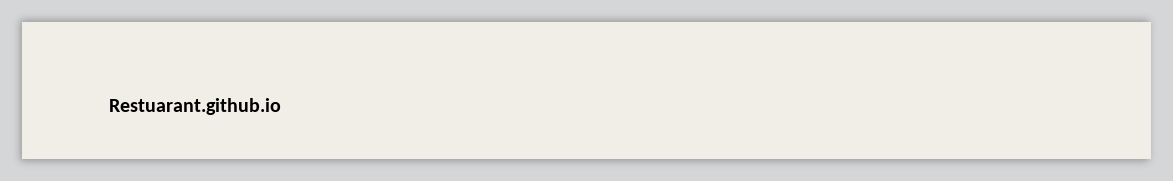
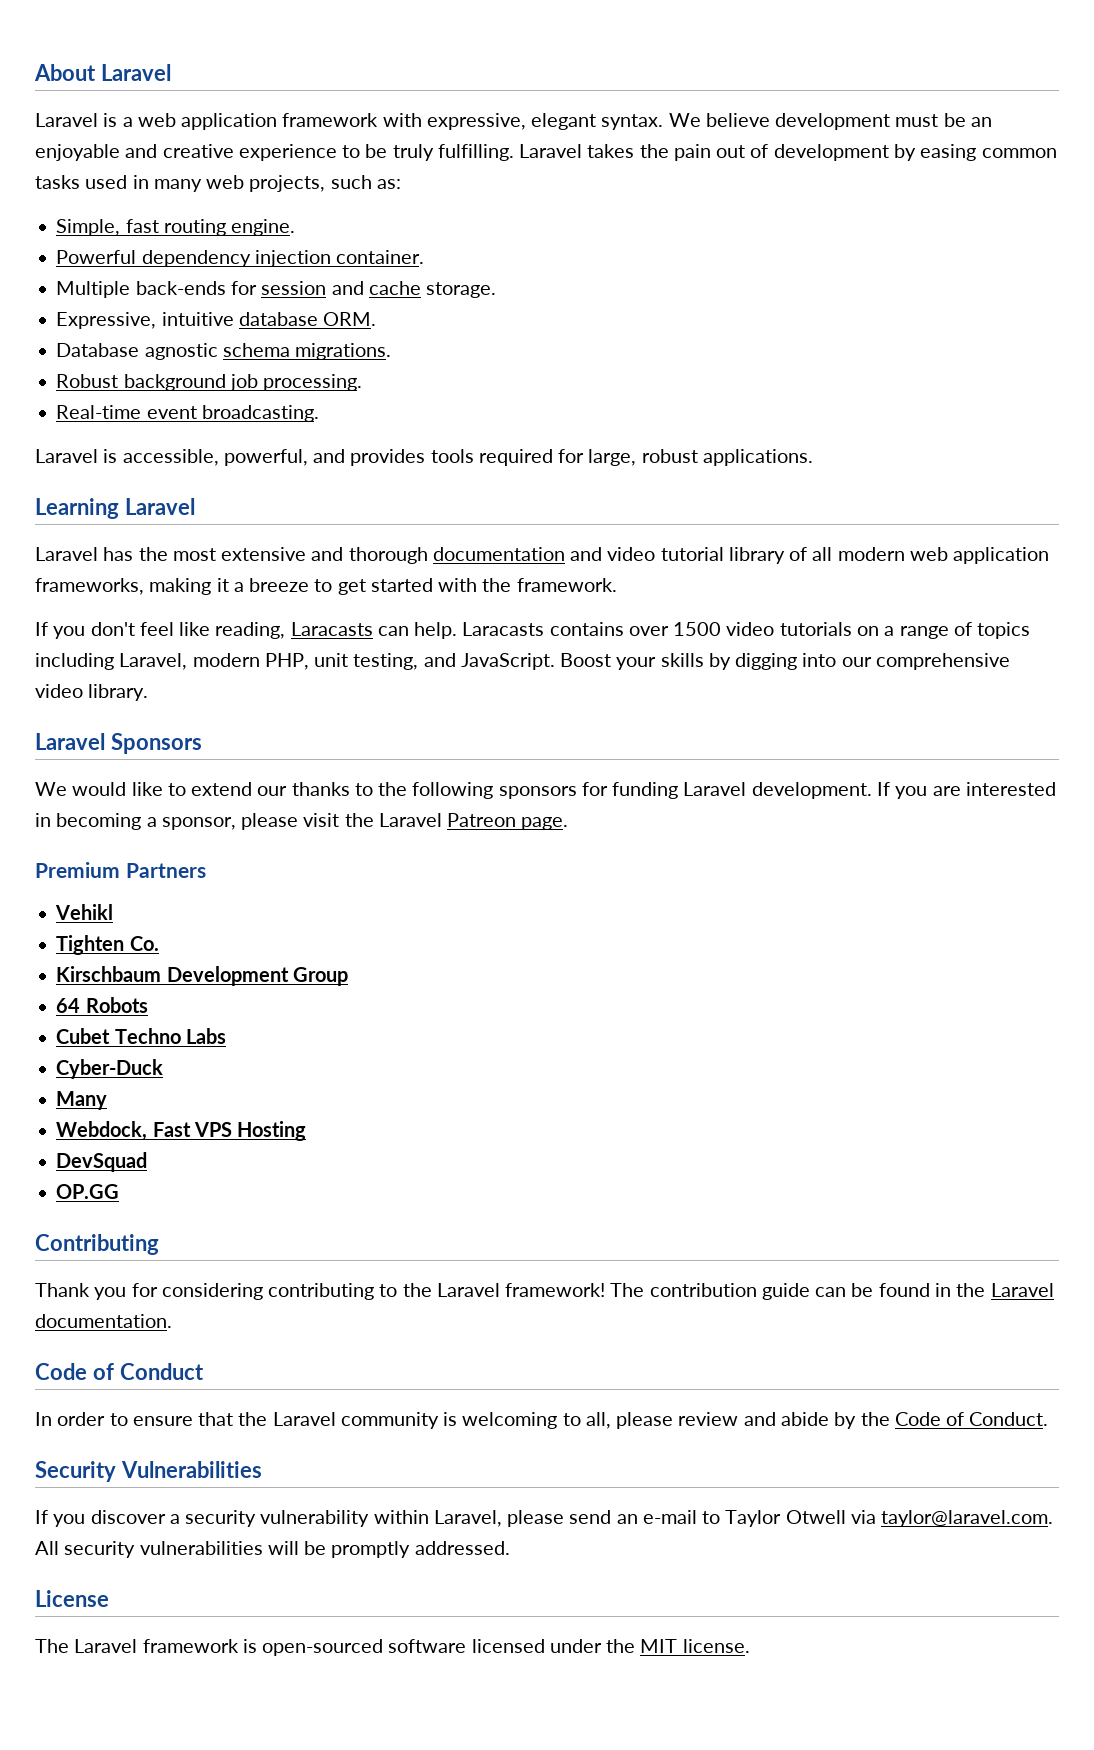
[109,98,281,115] Restuarant.github.io -> [34,64,171,81] [35,113,992,130] [35,144,1057,161] [35,175,401,192] [56,219,296,236] [56,250,425,267] [56,281,497,298] [56,312,377,329] [56,343,392,360] [56,374,363,391] [56,405,319,422] [35,449,813,466] [35,498,195,519] [35,547,1050,564] [35,578,617,595] [35,622,1031,639] [35,653,1010,670] [35,684,149,701] [35,733,202,754] [35,782,1056,799] [35,813,569,830] [35,862,206,878] [55,904,114,920] [56,935,159,955] [56,966,348,986] [56,997,148,1013] [56,1028,226,1044] [56,1059,164,1079] [56,1091,108,1110] [56,1121,307,1141] [56,1152,148,1172] [56,1184,120,1199] [35,1234,159,1255] [35,1283,1054,1300] [35,1314,172,1328] [35,1363,204,1380] [35,1412,1049,1429] [35,1461,262,1482] [35,1510,1054,1527] [35,1541,510,1558] [35,1590,109,1607] [35,1639,750,1656] About Laravel // Laravel is a web application framework with expressive, elegant syntax. We believe development must be an enjoyable and creative experience to be truly fulfilling. Laravel takes the pain out of development by easing common tasks used in many web projects, such as: // Simple, fast routing engine. // Powerful dependency injection container. // Multiple back-ends for session and cache storage. // Expressive, intuitive database ORM. // Database agnostic schema migrations. // Robust background job processing. // Real-time event broadcasting. // Laravel is accessible, powerful, and provides tools required for large, robust applications. // Learning Laravel // Laravel has the most extensive and thorough documentation and video tutorial library of all modern web application frameworks, making it a breeze to get started with the framework. // If you don't feel like reading, Laracasts can help. Laracasts contains over 1500 video tutorials on a range of topics including Laravel, modern PHP, unit testing, and JavaScript. Boost your skills by digging into our comprehensive video library. // Laravel Sponsors // We would like to extend our thanks to the following sponsors for funding Laravel development. If you are interested in becoming a sponsor, please visit the Laravel Patreon page. // Premium Partners // Vehikl // Tighten Co. // Kirschbaum Development Group // 64 Robots // Cubet Techno Labs // Cyber-Duck // Many // Webdock, Fast VPS Hosting // DevSquad // OP.GG // Contributing // Thank you for considering contributing to the Laravel framework! The contribution guide can be found in the Laravel documentation. // Code of Conduct // In order to ensure that the Laravel community is welcoming to all, please review and abide by the Code of Conduct. // Security Vulnerabilities // If you discover a security vulnerability within Laravel, please send an e-mail to Taylor Otwell via taylor@laravel.com. All security vulnerabilities will be promptly addressed. // License // The Laravel framework is open-sourced software licensed under the MIT license.

